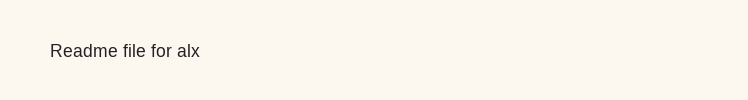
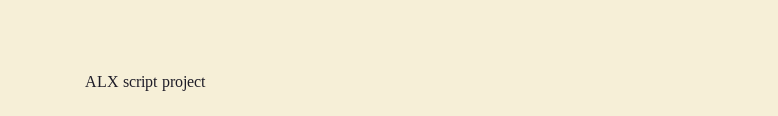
[50,44,200,57] Readme file for alx -> [85,76,206,91] ALX script project

